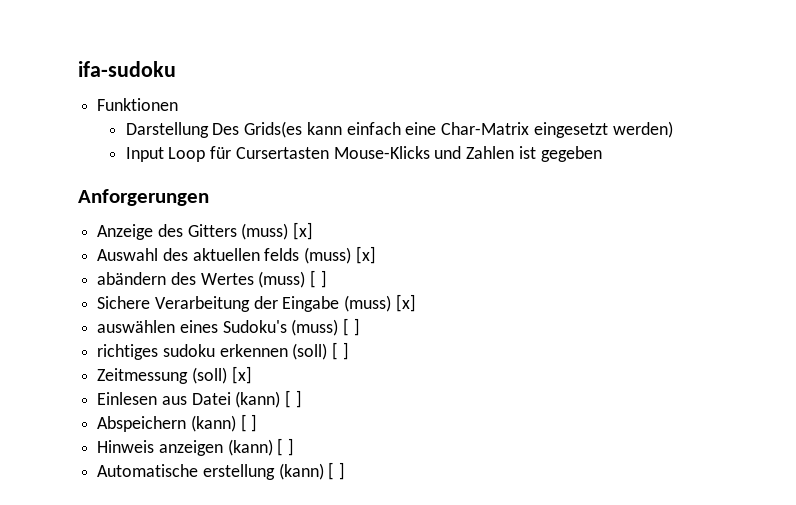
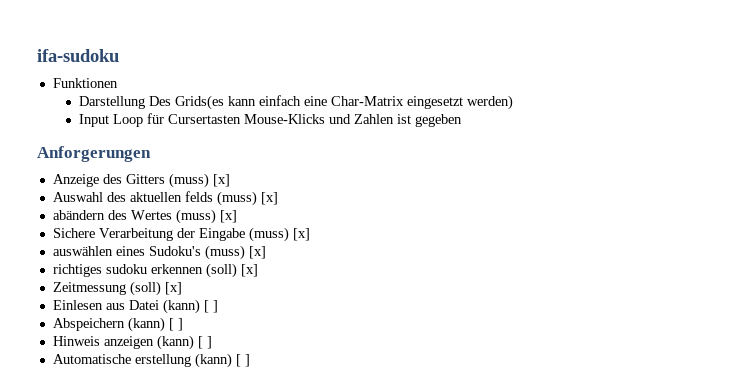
[310,270,327,288] [ ] -> [219,210,237,223] [x]
[343,318,360,336] [ ] -> [248,246,266,259] [x]
[332,342,349,360] [ ] -> [240,264,258,277] [x]

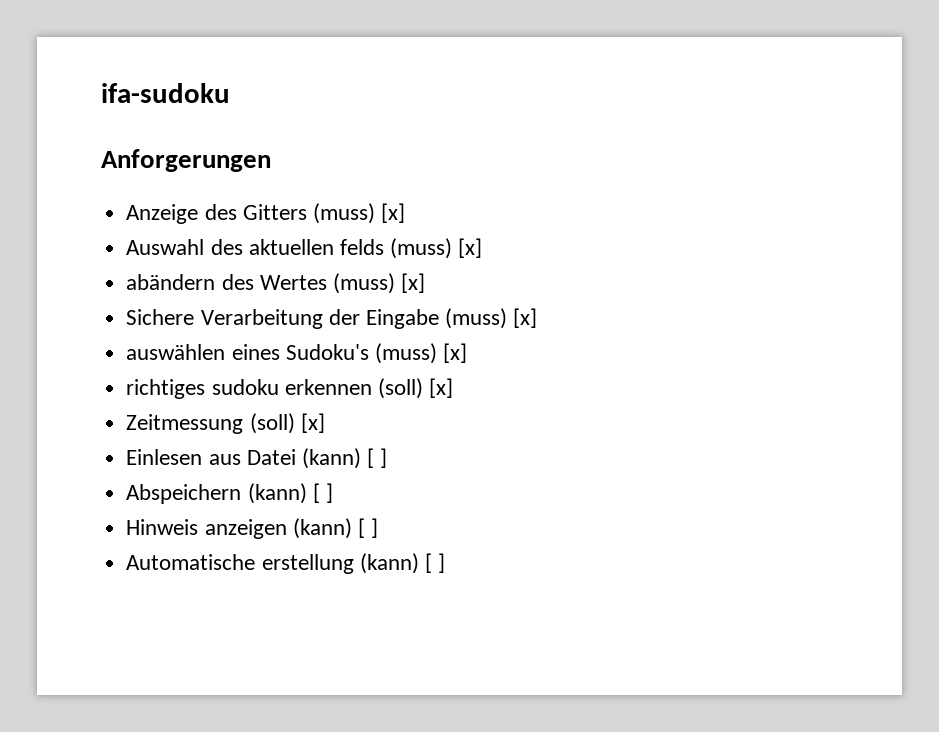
[52,78,118,88] [79,95,514,110] [79,113,463,127] // Funktionen // Darstellung Des Grids(es kann einfach eine Char-Matrix eingesetzt werden) // Input Loop für Cursertasten Mouse-Klicks und Zahlen ist gegeben -> (230, 93) none

